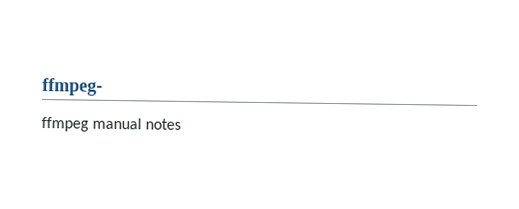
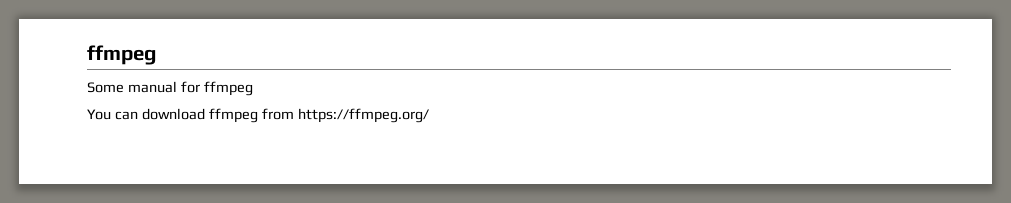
[42,78,103,96] [41,116,182,132] ffmpeg- // ffmpeg manual notes -> [87,45,156,65] [87,81,253,96] [87,108,429,123] ffmpeg // Some manual for ffmpeg // You can download ffmpeg from https://ffmpeg.org/

